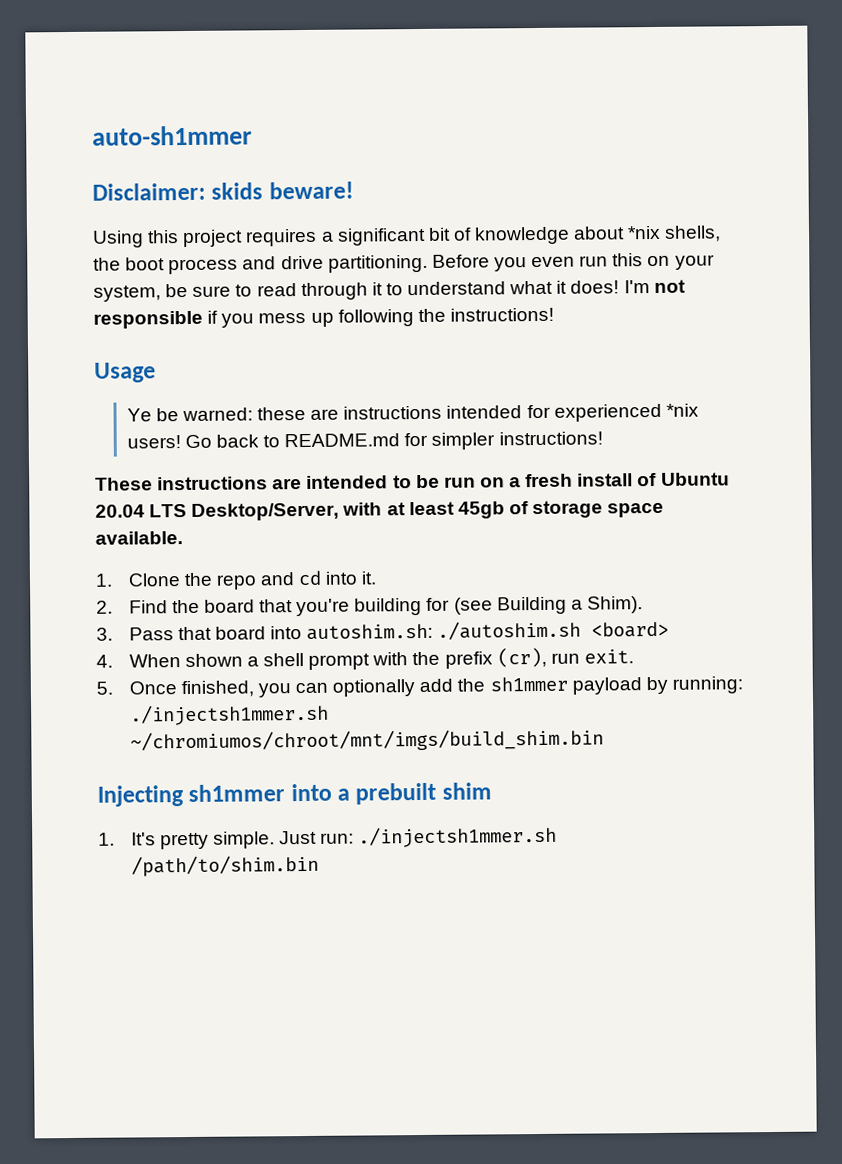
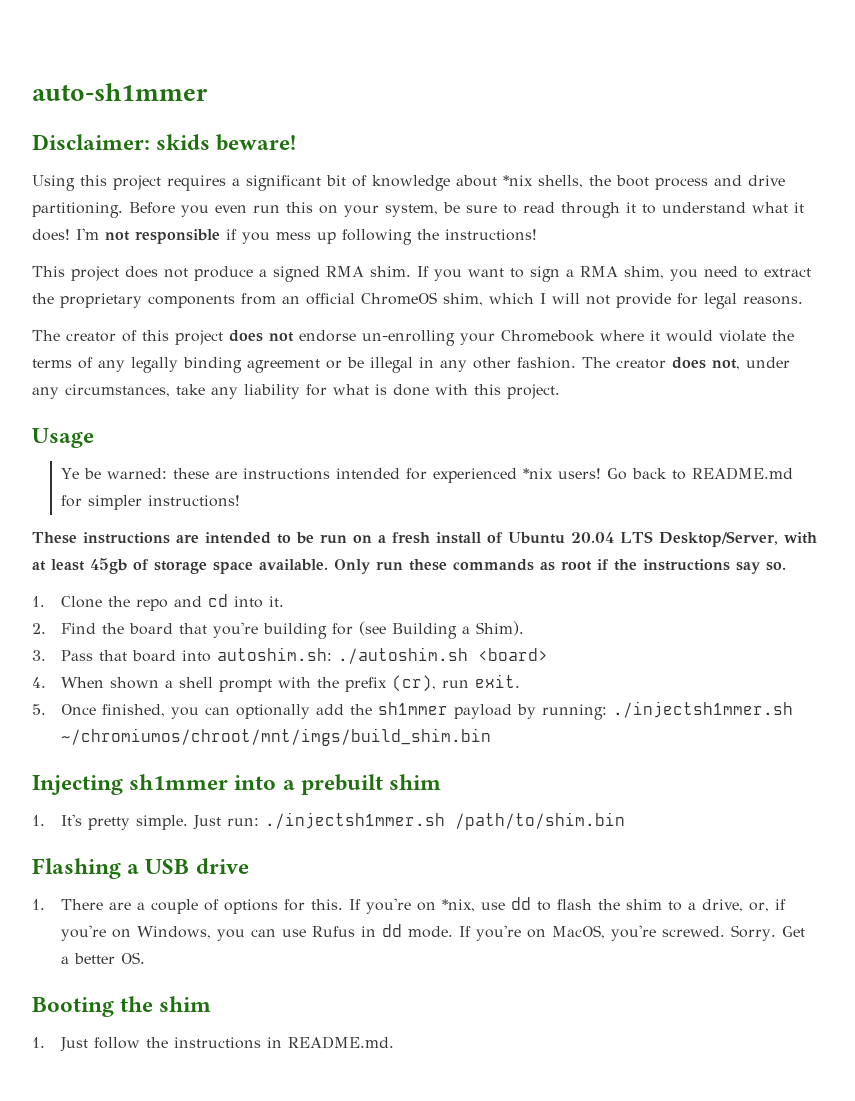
(554, 314) none -> [32,266,811,282] [32,292,803,309] [32,330,794,346] [32,357,790,373] [32,384,560,399] // This project does not produce a signed RMA shim. If you want to sign a RMA shim, you need to extract the proprietary components from an official ChromeOS shim, which I will not provide for legal reasons. // The creator of this project does not endorse un-enrolling your Chromebook where it would violate the terms of any legally binding agreement or be illegal in any other fashion. The creator does not, under any circumstances, take any liability for what is done with this project.
(183, 538) none -> [334,559,786,574] Only run these commands as root if the instructions say so.
(319, 865) none -> [32,858,249,879] [32,897,786,914] [60,924,805,941] [60,952,145,964] [32,996,212,1017] [32,1036,394,1052] // Flashing a USB drive // 1. There are a couple of options for this. If you're on *nix, use dd to flash the shim to a drive, or, if you're on Windows, you can use Rufus in dd mode. If you're on MacOS, you're screwed. Sorry. Get a better OS. // Booting the shim // 1. Just follow the instructions in README.md.

